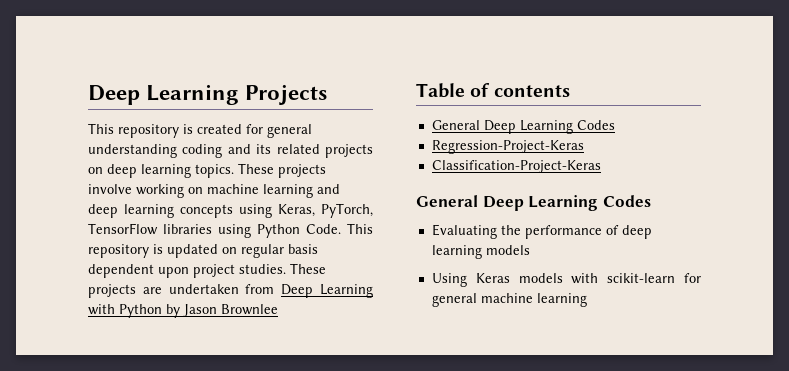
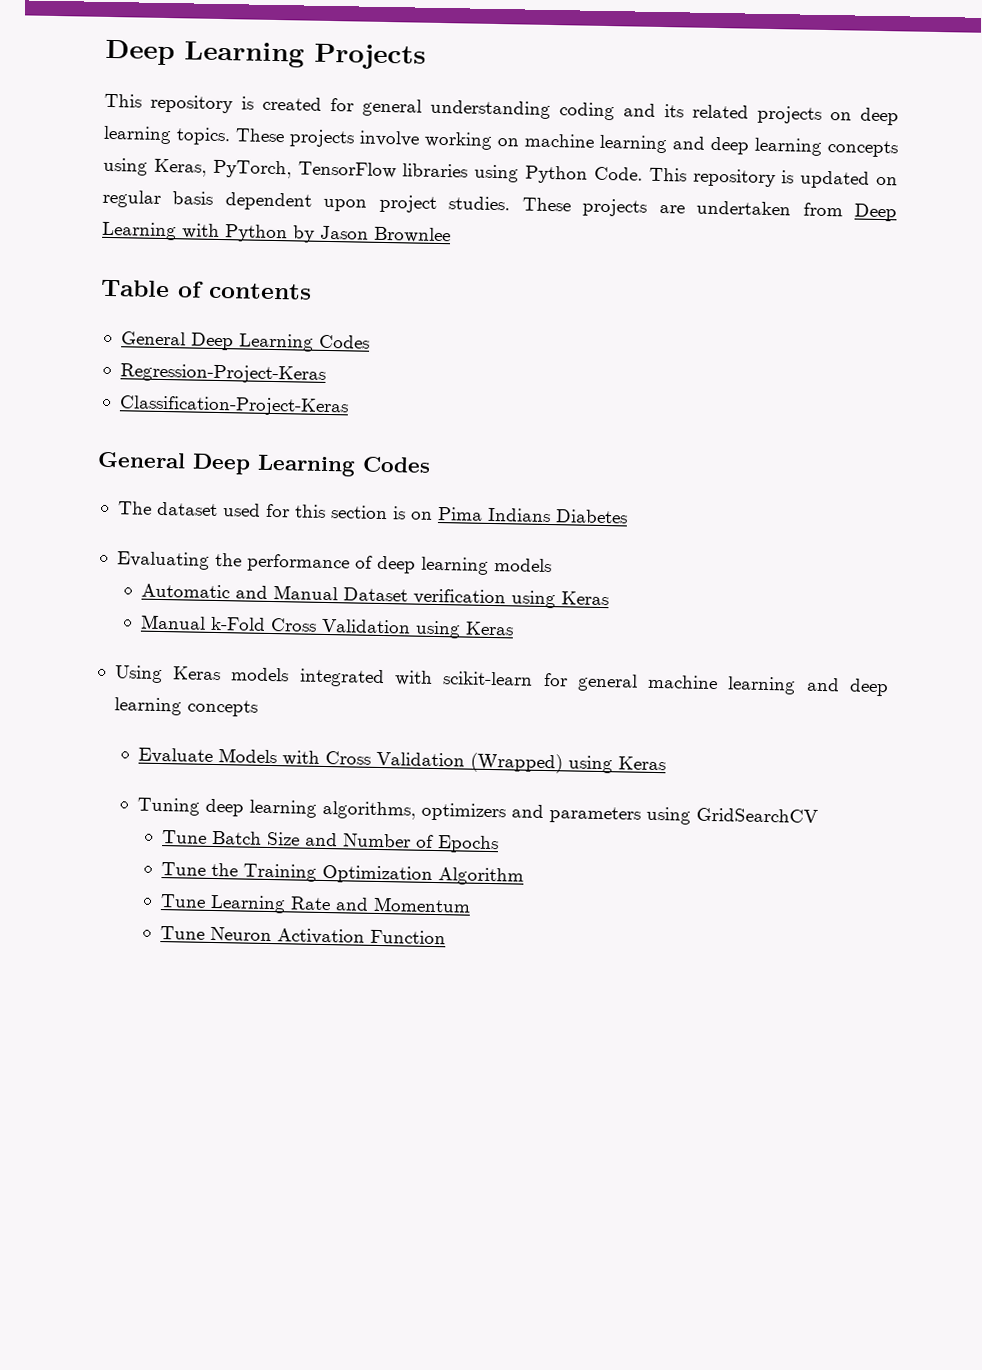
(651, 201) none -> [117,501,628,524] // The dataset used for this section is on Pima Indians Diabetes
(530, 250) none -> [141,583,610,609] [140,614,515,639] // Automatic and Manual Dataset verification using Keras // Manual k-Fold Cross Validation using Keras
(563, 278) none -> [298,668,385,688] integrated
(587, 300) none -> [805,677,889,697] [113,697,258,717] [138,747,667,774] [137,797,819,825] [162,830,500,854] [161,862,525,886] [160,894,472,914] [160,926,447,945] and deep learning concepts // Evaluate Models with Cross Validation (Wrapped) using Keras // Tuning deep learning algorithms, optimizers and parameters using GridSearchCV // Tune Batch Size and Number of Epochs // Tune the Training Optimization Algorithm // Tune Learning Rate and Momentum // Tune Neuron Activation Function

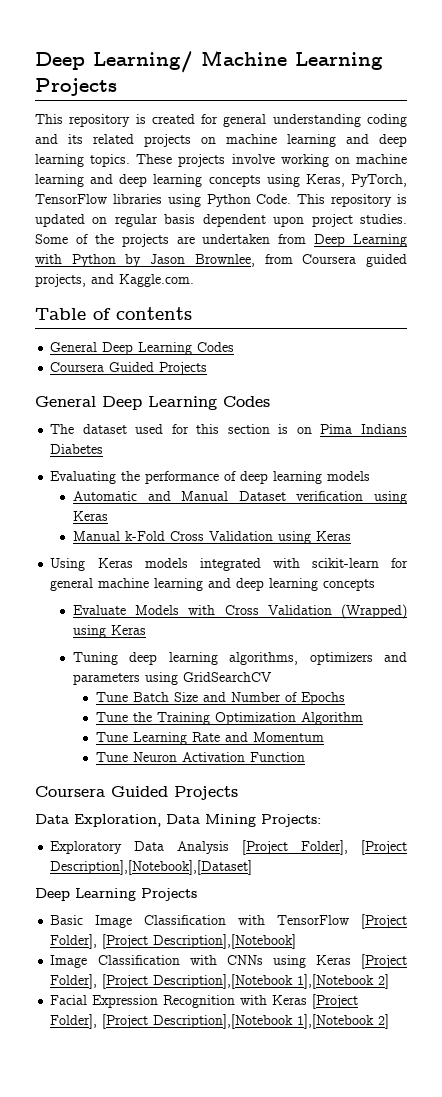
[105,39,175,66] Deep -> [35,50,287,73] Deep Learning/ Machine
(852, 116) none -> [226,134,369,147] machine learning and
[521,197,571,212] These -> [35,234,114,244] Some of the
[374,226,451,244] Brownlee -> [194,254,408,267] [35,274,194,287] Brownlee, from Coursera guided projects, and Kaggle.com.
[119,363,326,384] [118,395,349,417] Regression-Project-Keras // Classification-Project-Keras -> [50,362,208,375] Coursera Guided Projects
(447, 937) none -> [35,786,238,800] [35,814,321,827] [50,840,408,855] [50,860,253,875] [35,888,197,901] [50,914,408,929] [50,934,297,949] [50,954,407,969] [50,974,390,989] [50,994,359,1009] [50,1014,390,1029] // Coursera Guided Projects // Data Exploration, Data Mining Projects: // Exploratory Data Analysis [Project Folder], [Project Description],[Notebook],[Dataset] // Deep Learning Projects // Basic Image Classification with TensorFlow [Project Folder], [Project Description],[Notebook] // Image Classification with CNNs using Keras [Project Folder], [Project Description],[Notebook 1],[Notebook 2] // Facial Expression Recognition with Keras [Project Folder], [Project Description],[Notebook 1],[Notebook 2]

